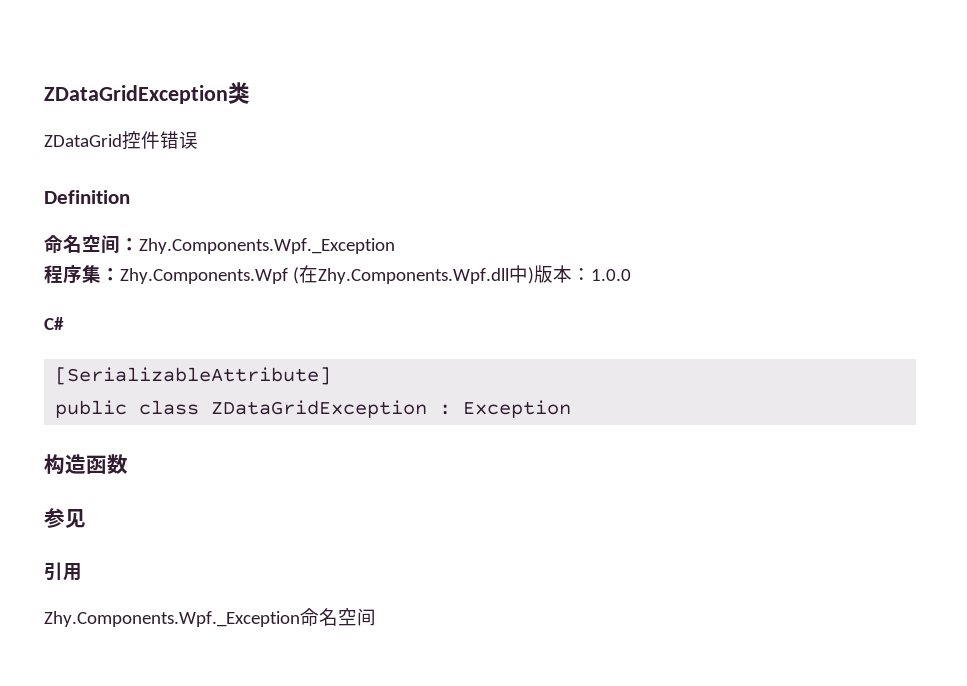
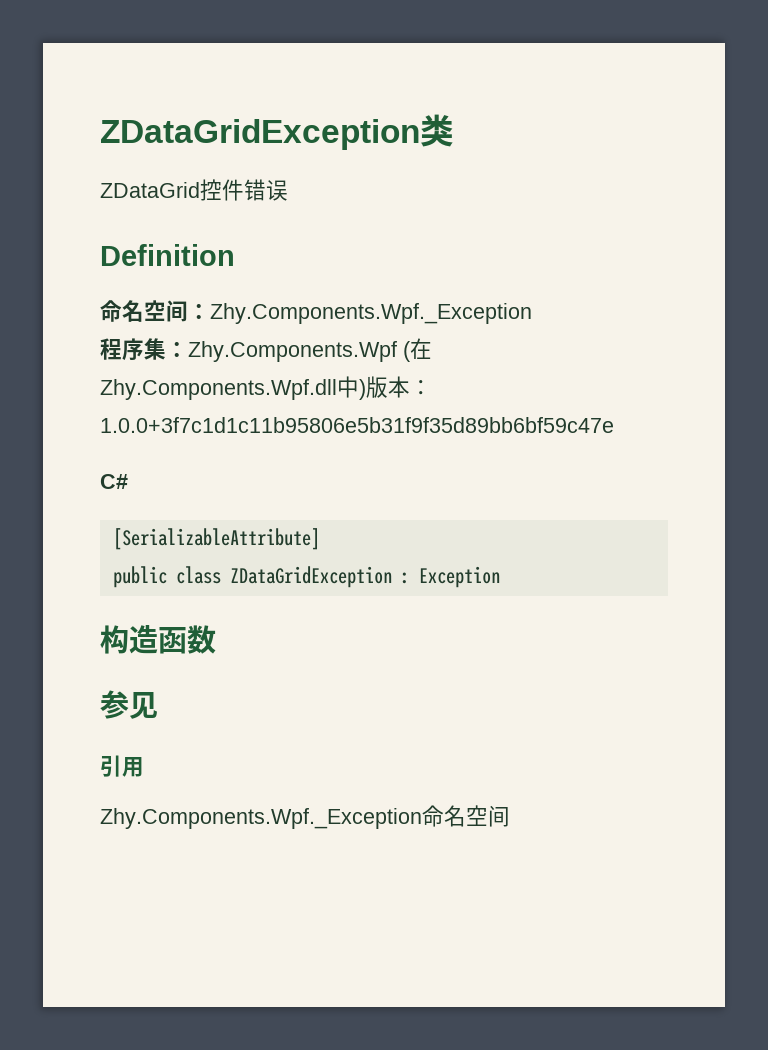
[590,269,631,281] 1.0.0 -> [100,417,614,433] 1.0.0+3f7c1d1c11b95806e5b31f9f35d89bb6bf59c47e

